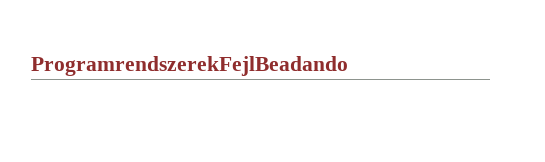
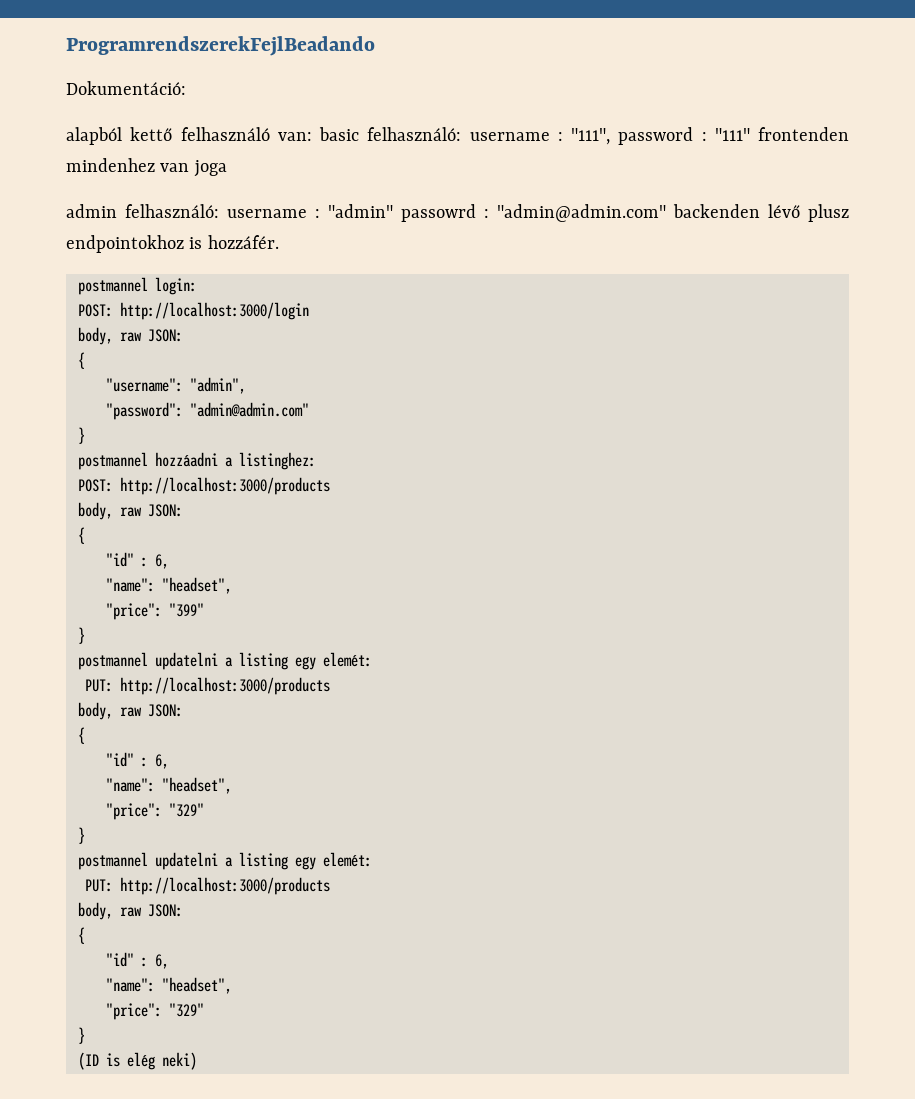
(348, 66) none -> [66,81,186,95] [66,127,849,145] [66,158,227,177] [66,204,849,222] [66,235,279,253] [78,277,197,295] [78,302,309,320] [78,327,183,345] [78,352,85,369] [106,377,246,394] [106,402,309,420] [78,427,85,444] [78,452,316,470] [78,477,330,495] [78,502,183,520] [78,527,85,544] [106,552,169,569] [106,577,232,594] [106,603,204,620] [78,627,85,644] [78,652,372,670] [85,677,330,695] [78,702,183,720] [78,727,85,744] [106,752,169,769] [106,777,232,794] [106,803,204,820] [78,827,85,844] [78,852,372,870] [85,877,330,895] [78,902,183,920] [78,927,85,944] [106,952,169,969] [106,977,232,994] [106,1003,204,1020] [78,1027,85,1044] [78,1052,197,1070] // Dokumentáció: // alapból kettő felhasználó van: basic felhasználó: username : "111", password : "111" frontenden mindenhez van joga // admin felhasználó: username : "admin" passowrd : "admin@admin.com" backenden lévő plusz endpointokhoz is hozzáfér. // postmannel login: // POST: http://localhost:3000/login // body, raw JSON: // { // "username": "admin", // "password": "admin@admin.com" // } // postmannel hozzáadni a listinghez: // POST: http://localhost:3000/products // body, raw JSON: // { // "id" : 6, // "name": "headset", // "price": "399" // } // postmannel updatelni a listing egy elemét: // PUT: http://localhost:3000/products // body, raw JSON: // { // "id" : 6, // "name": "headset", // "price": "329" // } // postmannel updatelni a listing egy elemét: // PUT: http://localhost:3000/products // body, raw JSON: // { // "id" : 6, // "name": "headset", // "price": "329" // } // (ID is elég neki)

